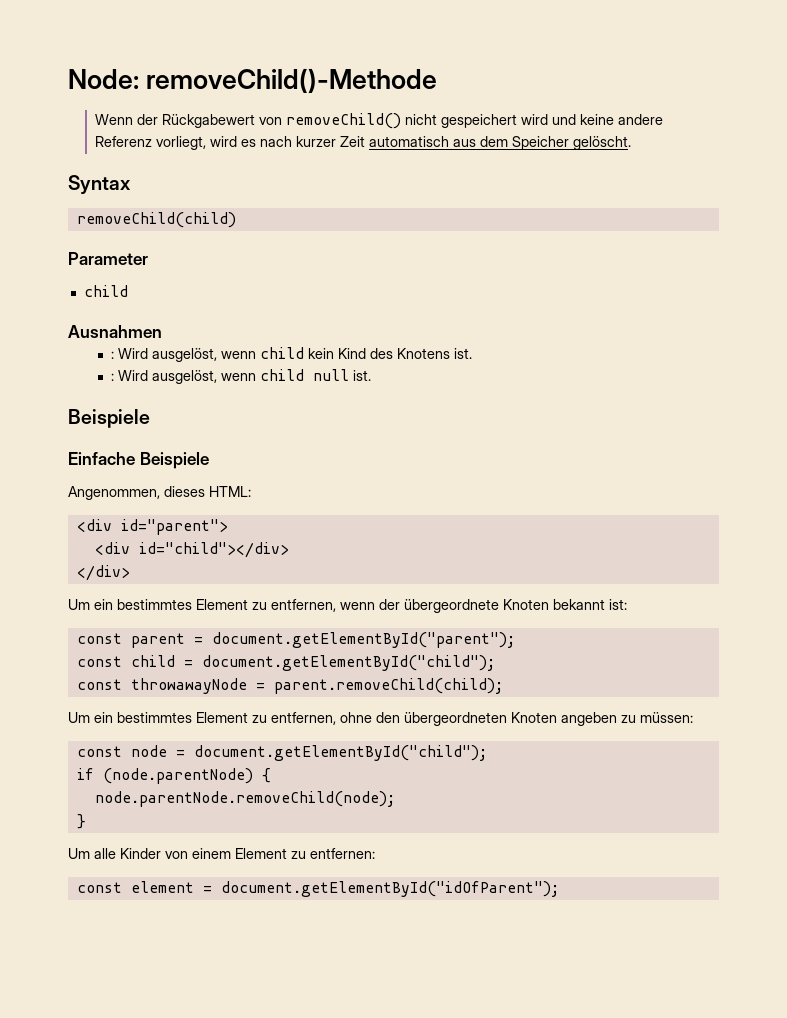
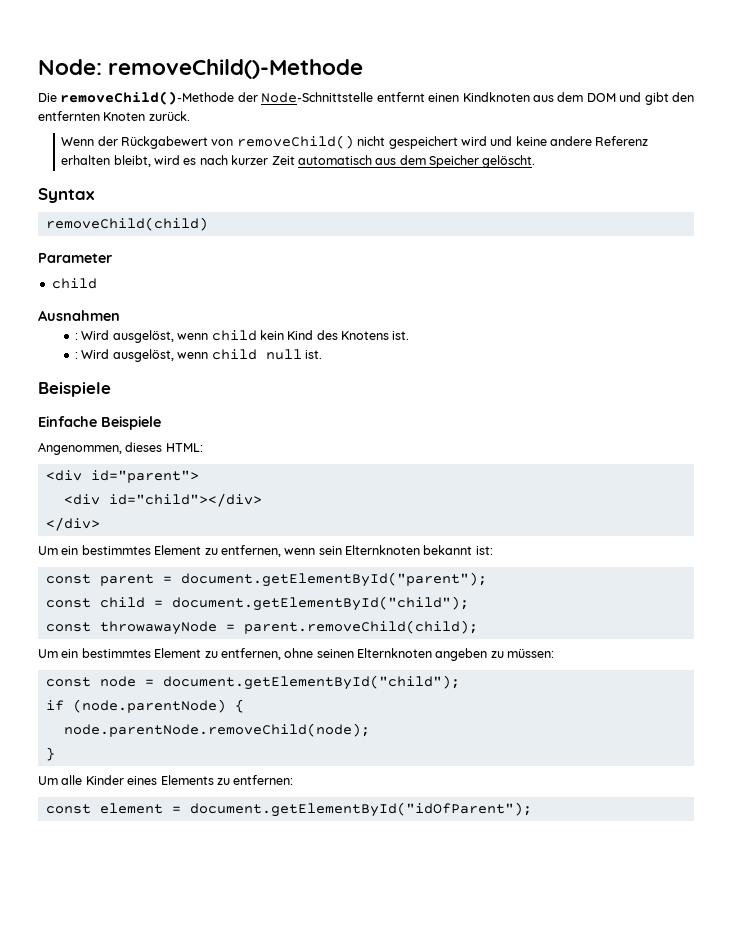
(438, 80) none -> [38,91,694,105] [38,111,190,121] // Die removeChild()-Methode der Node-Schnittstelle entfernt einen Kindknoten aus dem DOM und gibt den entfernten Knoten zurück.
[155,136,206,150] vorliegt, -> [61,155,151,167] erhalten bleibt,
[379,599,549,613] der übergeordnete Knoten -> [318,545,420,555] sein Elternknoten
[376,712,557,726] den übergeordneten Knoten -> [316,648,432,658] seinen Elternknoten
[165,848,287,859] von einem Element -> [127,775,214,785] eines Elements

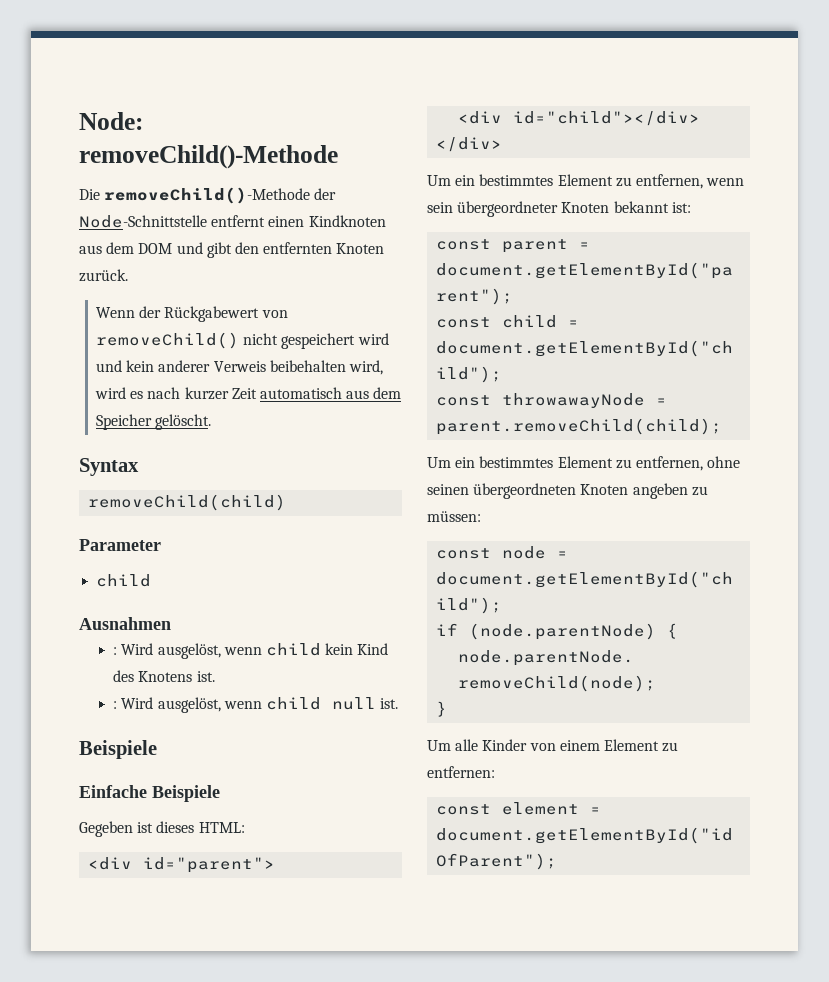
[515,136,649,146] [61,155,151,167] keine andere Referenz erhalten bleibt, -> [126,360,384,375] kein anderer Verweis beibehalten wird,
[38,442,122,455] Angenommen, -> [79,821,154,837] Gegeben ist
[345,545,420,555] Elternknoten -> [457,201,610,217] übergeordneter Knoten
[357,648,432,658] Elternknoten -> [473,483,629,499] übergeordneten Knoten
[127,775,214,785] eines Elements -> [529,739,659,751] von einem Element

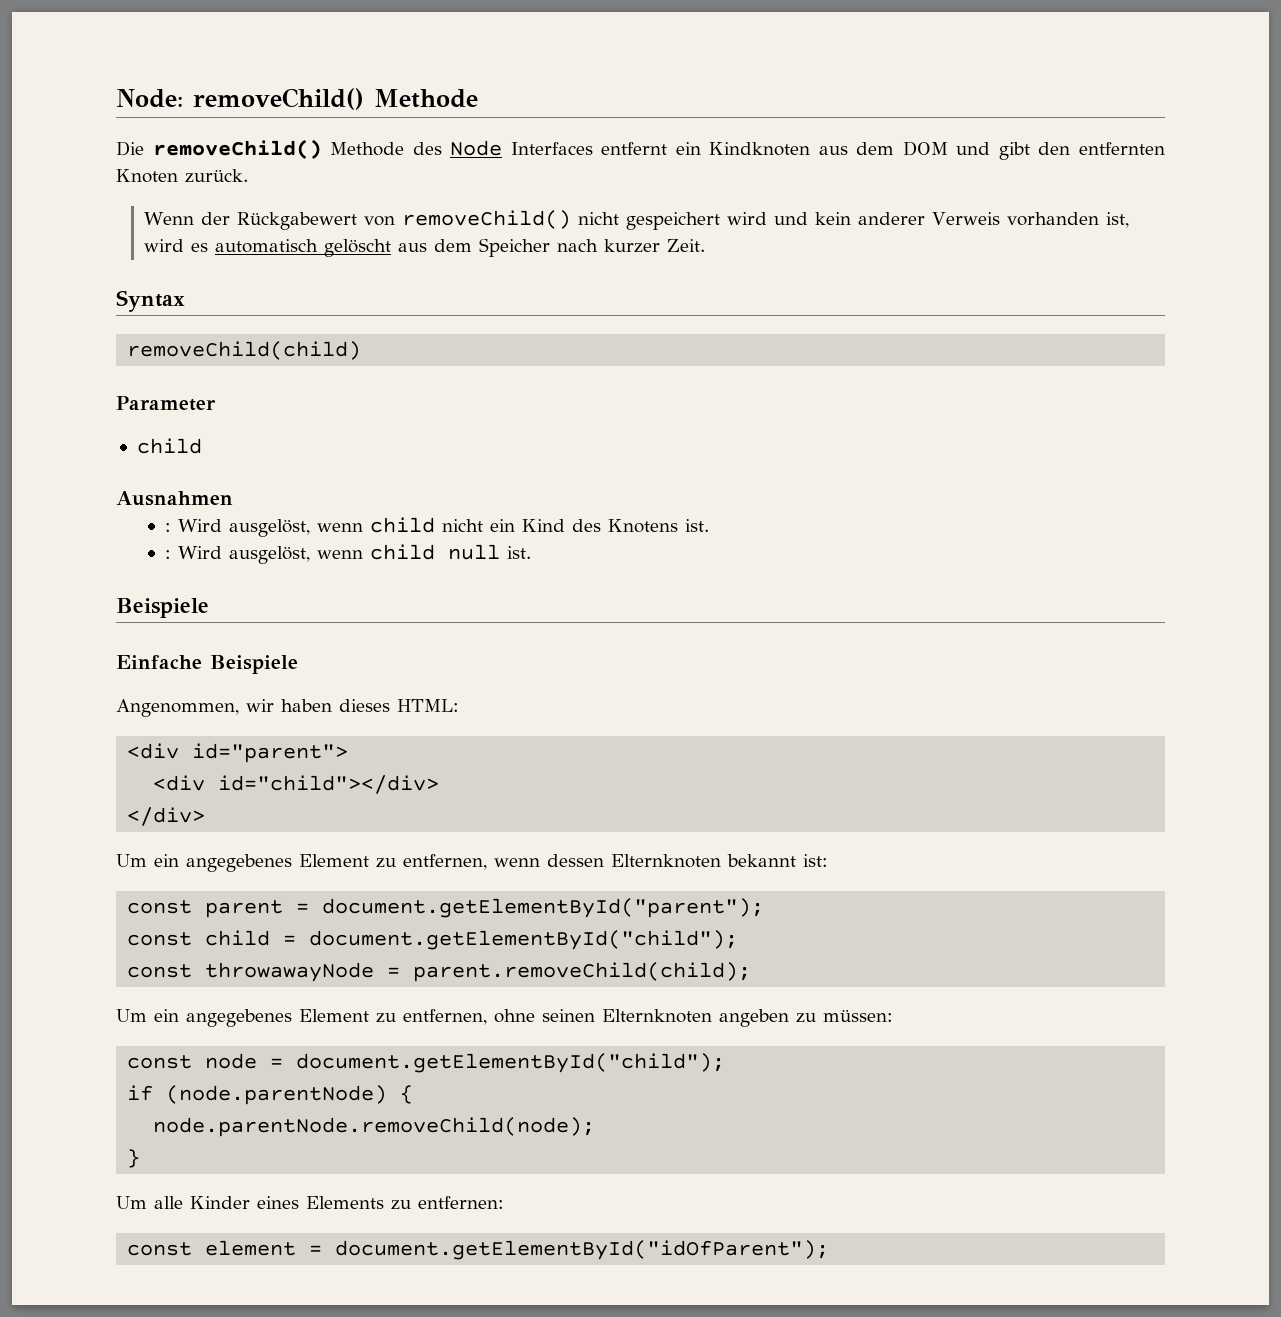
[79,145,338,169] removeChild()-Methode -> [193,88,478,110] removeChild() Methode
[104,187,337,204] [79,215,305,228] removeChild()-Methode der Node-Schnittstelle entfernt einen -> [152,139,701,159] removeChild() Methode des Node Interfaces entfernt ein
[269,360,384,375] [95,387,402,400] [96,414,212,430] beibehalten wird, wird es nach kurzer Zeit automatisch aus dem Speicher gelöscht. -> [1006,212,1129,228] [144,238,706,257] vorhanden ist, wird es automatisch gelöscht aus dem Speicher nach kurzer Zeit.
[325,643,354,655] kein -> [441,519,515,532] nicht ein
[79,821,154,837] Gegeben ist -> [116,699,332,717] Angenommen, wir haben
[479,174,554,186] bestimmtes -> [186,854,292,872] angegebenes
[427,201,610,217] sein übergeordneter Knoten -> [547,854,721,868] dessen Elternknoten
[479,456,554,468] bestimmtes -> [186,1009,292,1027] angegebenes
[473,483,629,499] übergeordneten Knoten -> [602,1009,712,1023] Elternknoten
[529,739,659,751] von einem Element -> [257,1196,384,1209] eines Elements

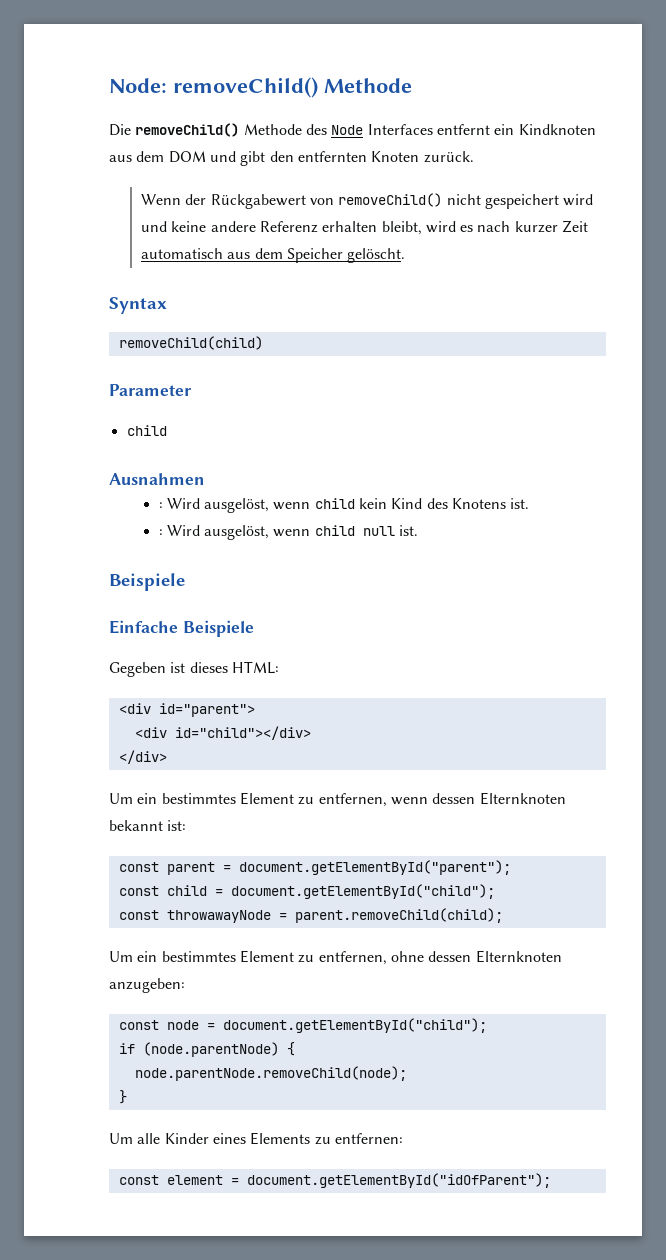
[815,212,1129,228] [144,238,706,257] kein anderer Verweis vorhanden ist, wird es automatisch gelöscht aus dem Speicher nach kurzer Zeit. -> [171,220,589,235] [140,248,406,263] keine andere Referenz erhalten bleibt, wird es nach kurzer Zeit automatisch aus dem Speicher gelöscht.
[441,519,515,532] nicht ein -> [359,498,388,509] kein
[116,699,332,717] Angenommen, wir haben -> [109,662,186,677] Gegeben ist
[186,854,292,872] angegebenes -> [161,793,236,804] bestimmtes
[186,1009,292,1027] angegebenes -> [161,951,236,962] bestimmtes
[542,1009,893,1027] seinen Elternknoten angeben zu müssen: -> [428,950,562,963] [109,978,185,993] dessen Elternknoten anzugeben:

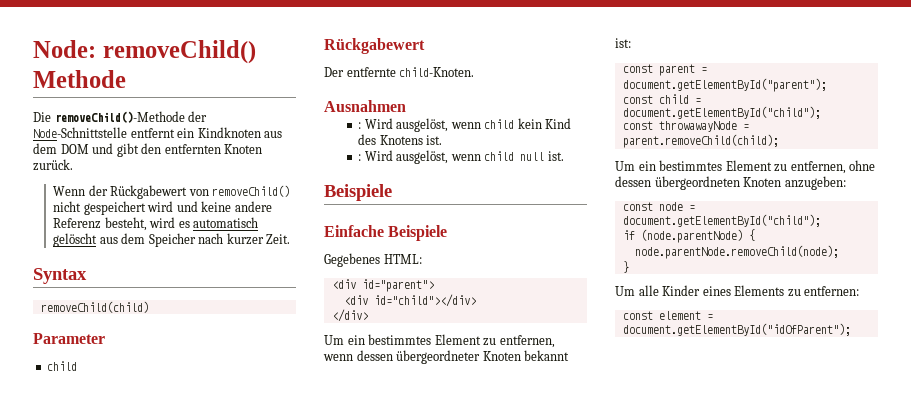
[135,123,433,137] removeChild() Methode des Node Interfaces -> [54,111,208,123] [33,127,127,138] removeChild()-Methode der Node-Schnittstelle
[322,220,589,235] [140,248,406,263] erhalten bleibt, wird es nach kurzer Zeit automatisch aus dem Speicher gelöscht. -> [104,217,259,231] [53,233,291,247] besteht, wird es automatisch gelöscht aus dem Speicher nach kurzer Zeit.
(167, 430) none -> [324,38,425,54] [324,67,475,77] // Rückgabewert // Der entfernte child-Knoten.
[109,662,228,677] Gegeben ist dieses -> [324,253,380,267] Gegebenes
[479,792,566,805] Elternknoten -> [396,350,521,364] übergeordneter Knoten
[475,950,562,963] Elternknoten -> [654,176,782,190] übergeordneten Knoten

